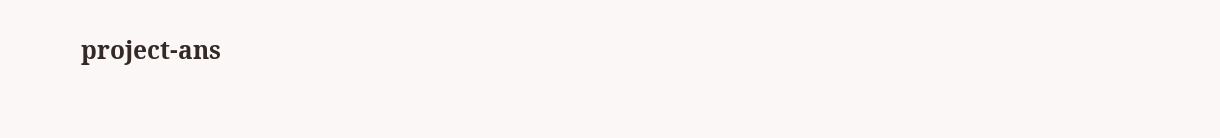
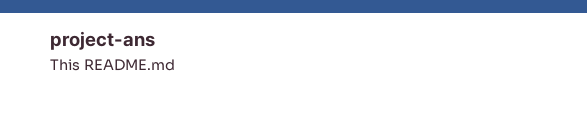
(221, 52) none -> [50,59,175,71] // This README.md

